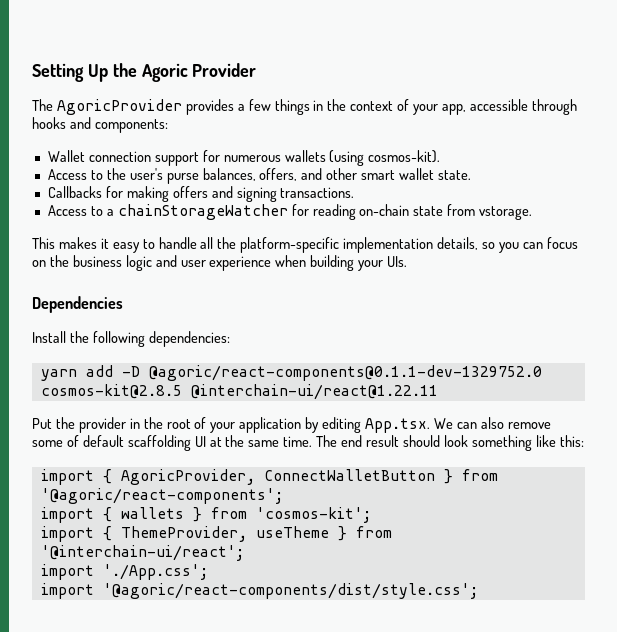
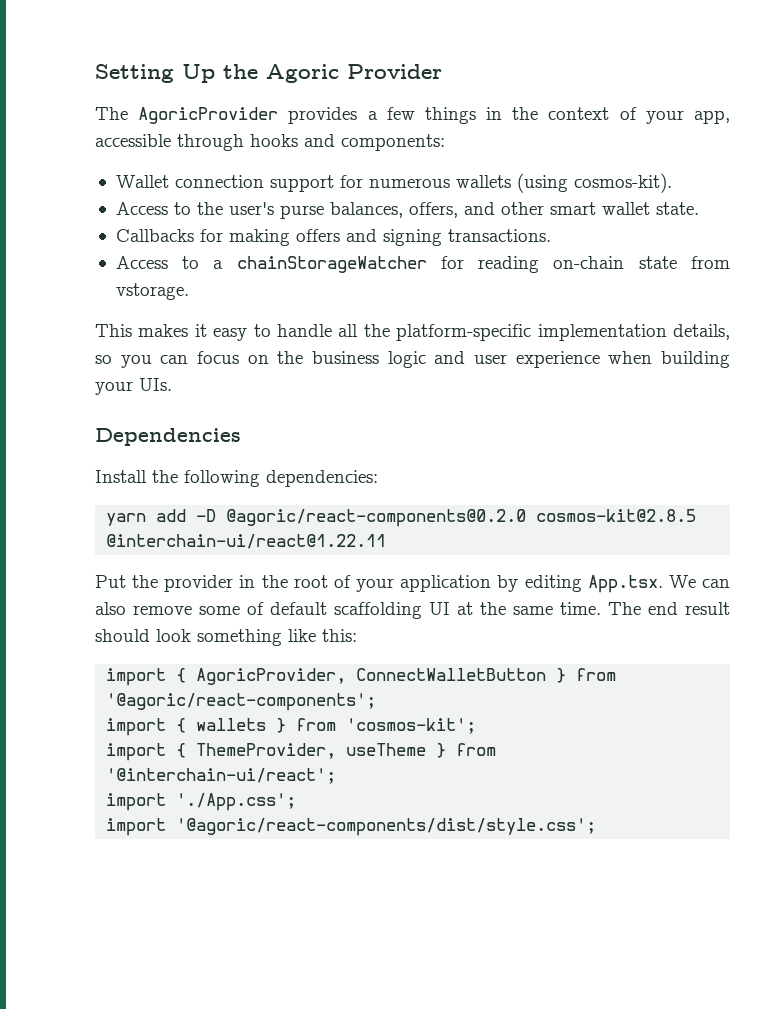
[148,365,542,381] @agoric/react-components@0.1.1-dev-1329752.0 -> [226,509,527,527] @agoric/react-components@0.2.0

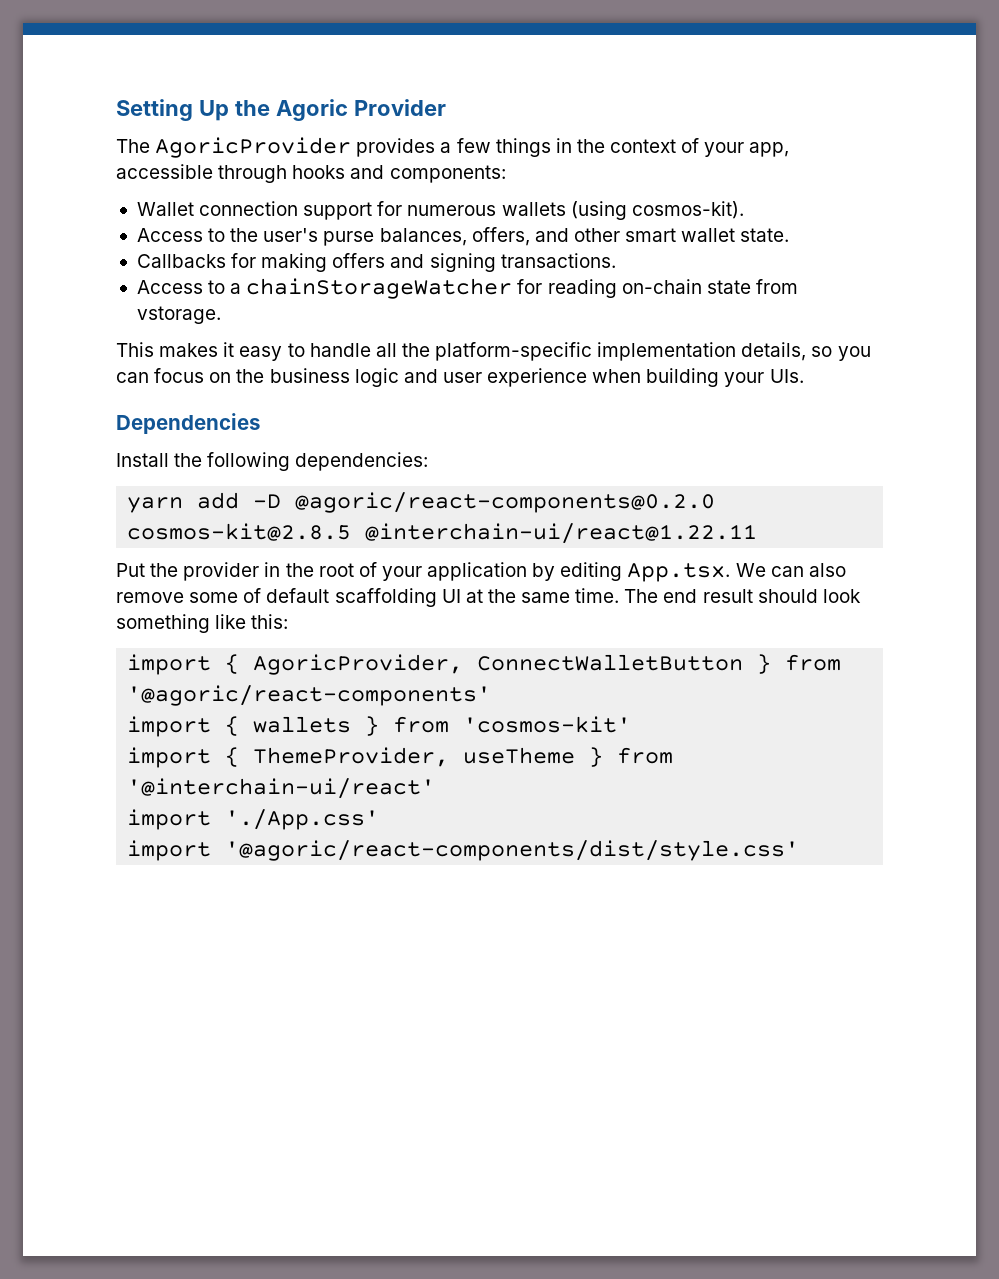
[106,693,377,711] '@agoric/react-components'; -> [127,685,492,706] '@agoric/react-components'
[346,718,477,734] 'cosmos-kit'; -> [463,716,632,733] 'cosmos-kit'
[106,768,337,784] [106,793,297,811] [106,818,597,836] '@interchain-ui/react'; // import './App.css'; // import '@agoric/react-components/dist/style.css'; -> [127,778,436,799] [127,809,380,830] [127,840,800,861] '@interchain-ui/react' // import './App.css' // import '@agoric/react-components/dist/style.css'

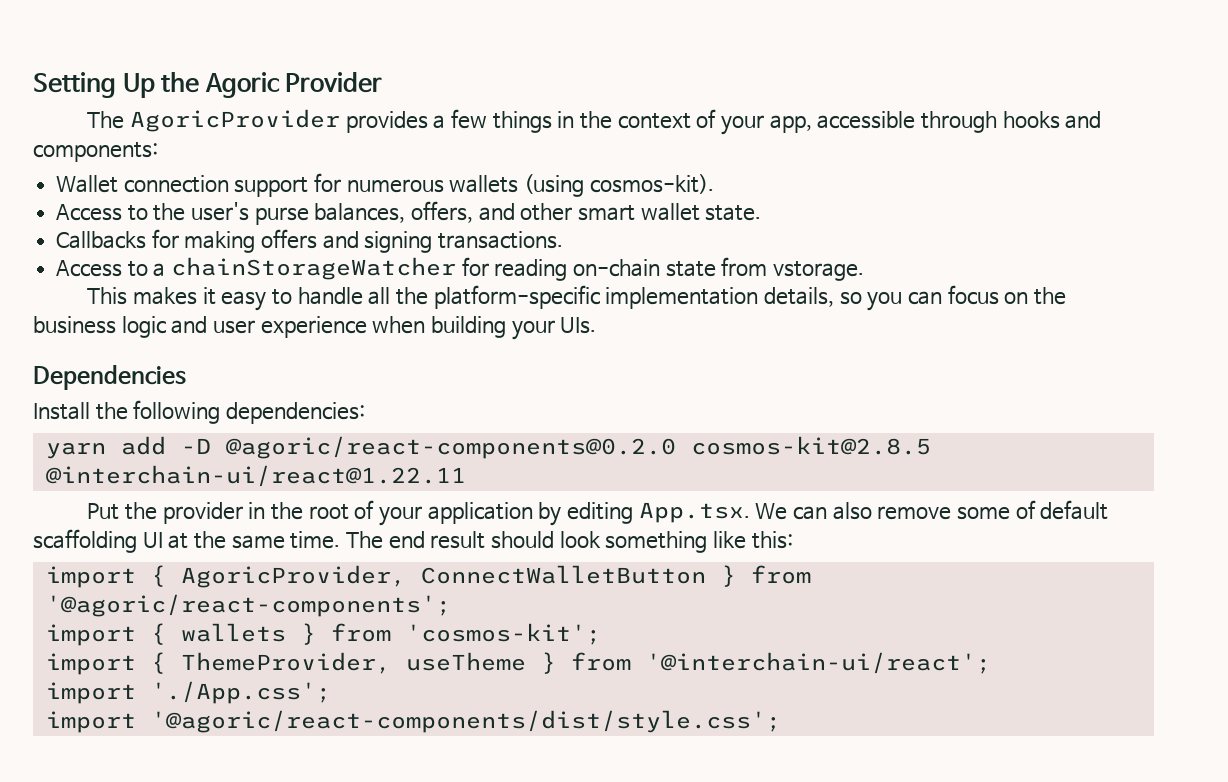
[127,685,492,706] '@agoric/react-components' -> [45,594,451,617] '@agoric/react-components';
[463,716,632,733] 'cosmos-kit' -> [405,623,601,645] 'cosmos-kit';
[127,778,436,799] [127,809,380,830] [127,840,800,861] '@interchain-ui/react' // import './App.css' // import '@agoric/react-components/dist/style.css' -> [645,652,991,674] [45,681,331,704] [45,710,781,733] '@interchain-ui/react'; // import './App.css'; // import '@agoric/react-components/dist/style.css';

